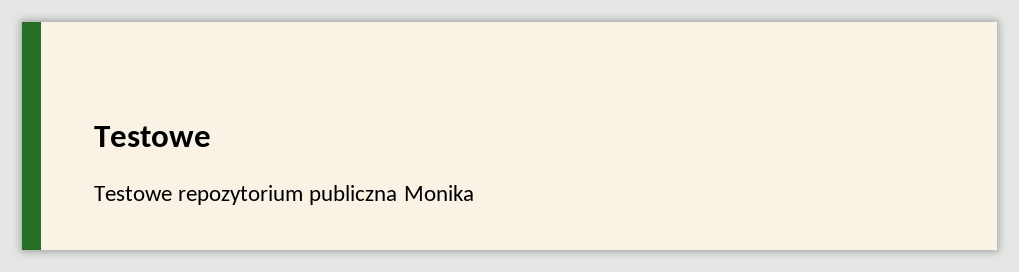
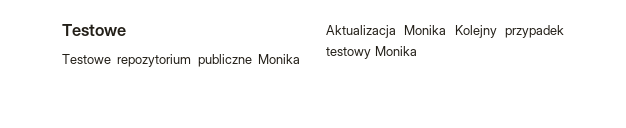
[309,185,398,205] publiczna -> [197,54,300,67] [326,25,564,38] [326,47,371,59] publiczne Monika Aktualizacja Monika Kolejny przypadek testowy

